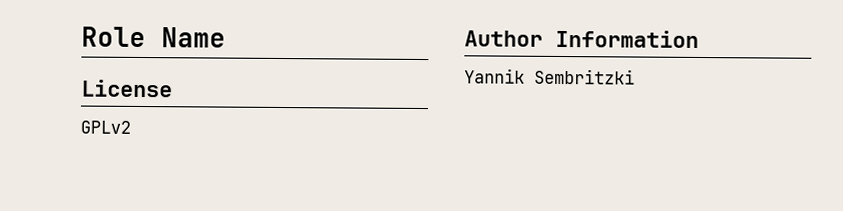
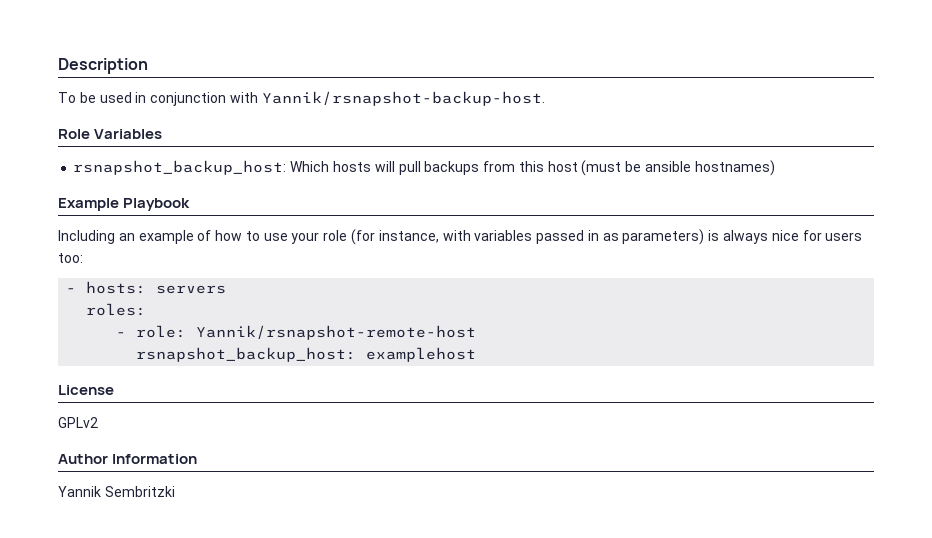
[81,26,226,48] Role Name -> [58,58,148,74] [58,91,545,106] [58,129,163,139] [73,160,775,176] [58,198,191,211] [58,229,863,245] [58,253,83,263] [66,281,227,294] [86,303,147,316] [116,325,477,340] [136,347,477,362] Description // To be used in conjunction with Yannik/rsnapshot-backup-host. // Role Variables // rsnapshot_backup_host: Which hosts will pull backups from this host (must be ansible hostnames) // Example Playbook // Including an example of how to use your role (for instance, with variables passed in as parameters) is always nice for users too: // - hosts: servers // roles: // - role: Yannik/rsnapshot-remote-host // rsnapshot_backup_host: examplehost

